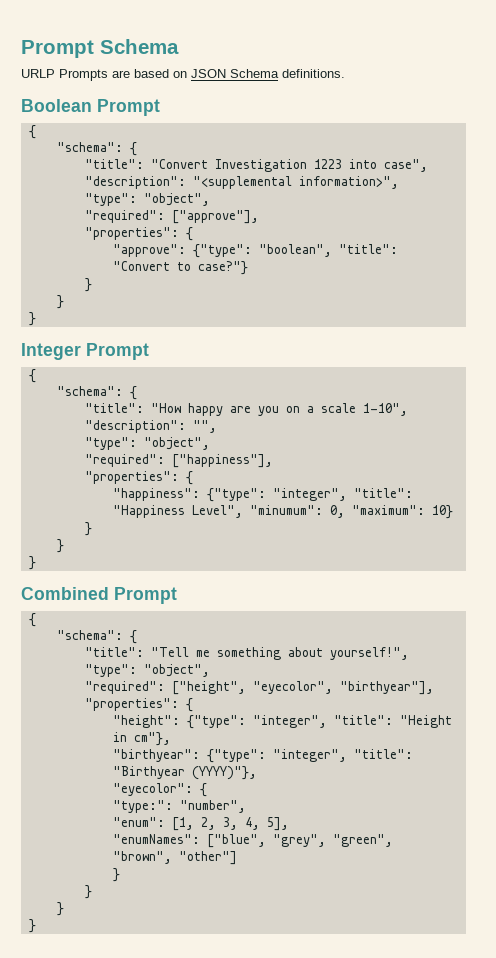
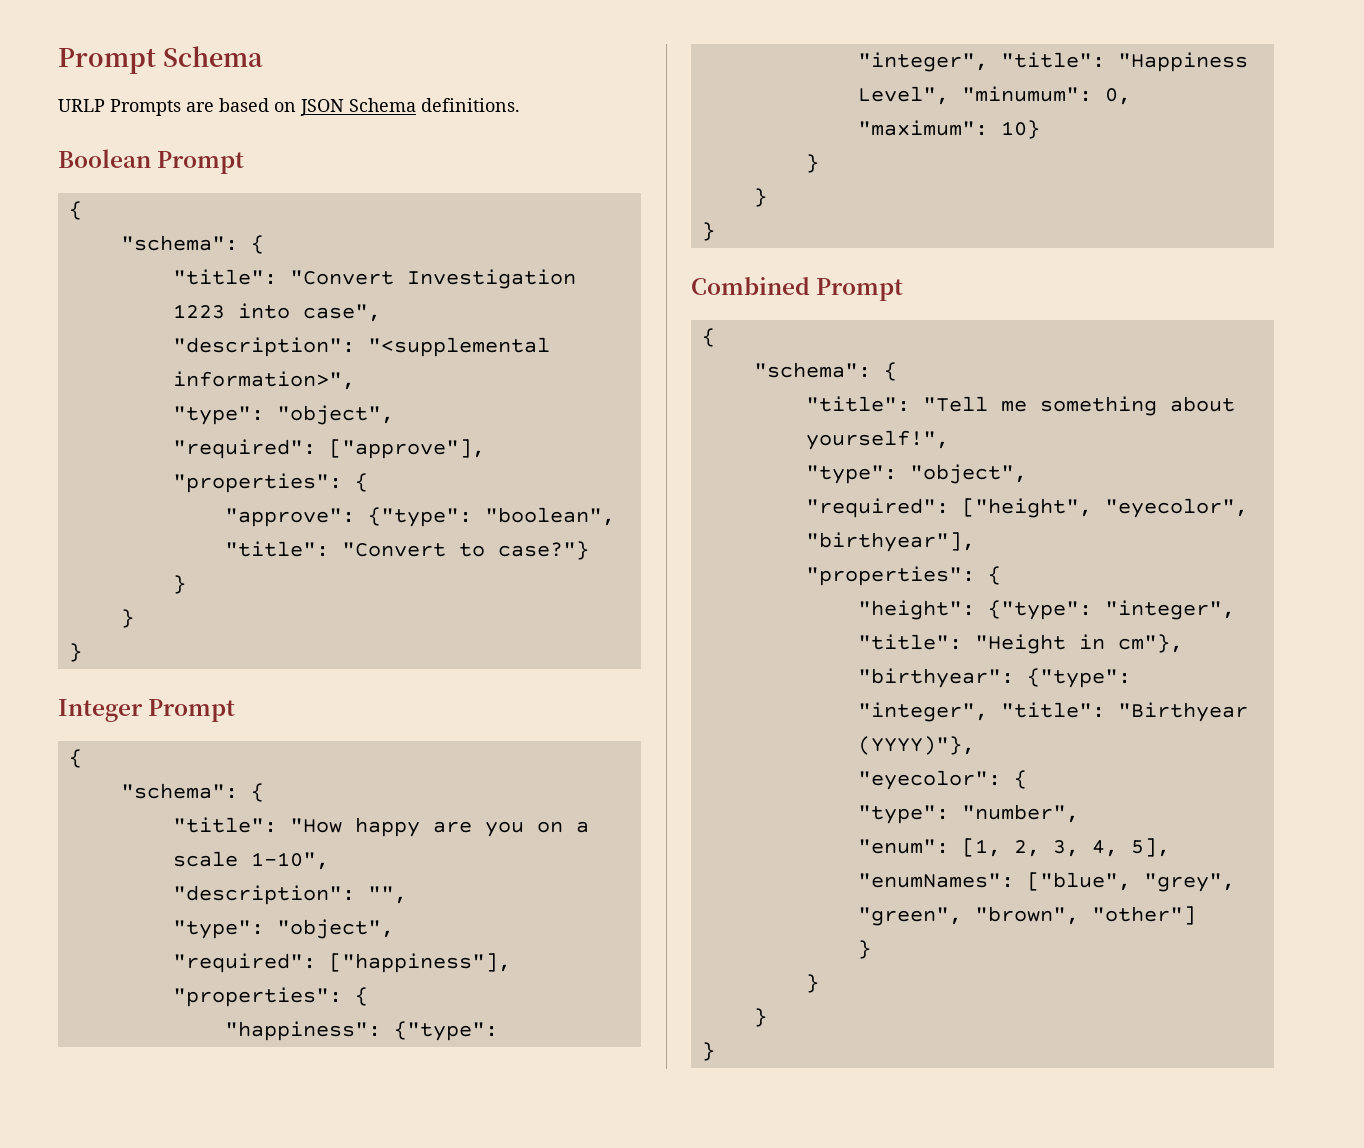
[112,800,173,813] "type:": -> [857,805,949,824] "type":

